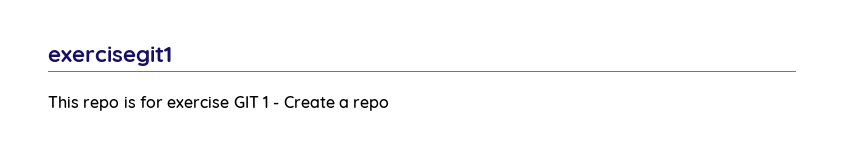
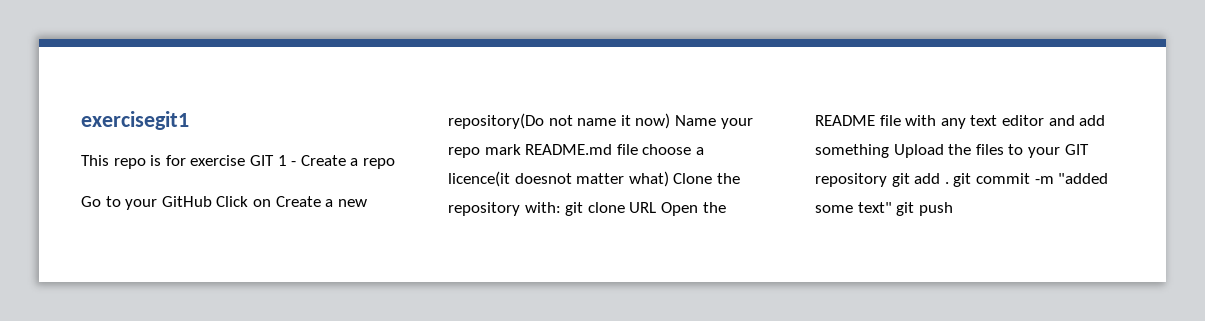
(390, 105) none -> [81,196,367,210] [448,113,753,129] [448,144,704,158] [448,171,740,187] [448,202,726,216] [815,115,1106,129] [815,144,1089,158] [815,173,1109,187] [815,202,953,216] // Go to your GitHub Click on Create a new repository(Do not name it now) Name your repo mark README.md file choose a licence(it doesnot matter what) Clone the repository with: git clone URL Open the README file with any text editor and add something Upload the files to your GIT repository git add . git commit -m "added some text" git push

